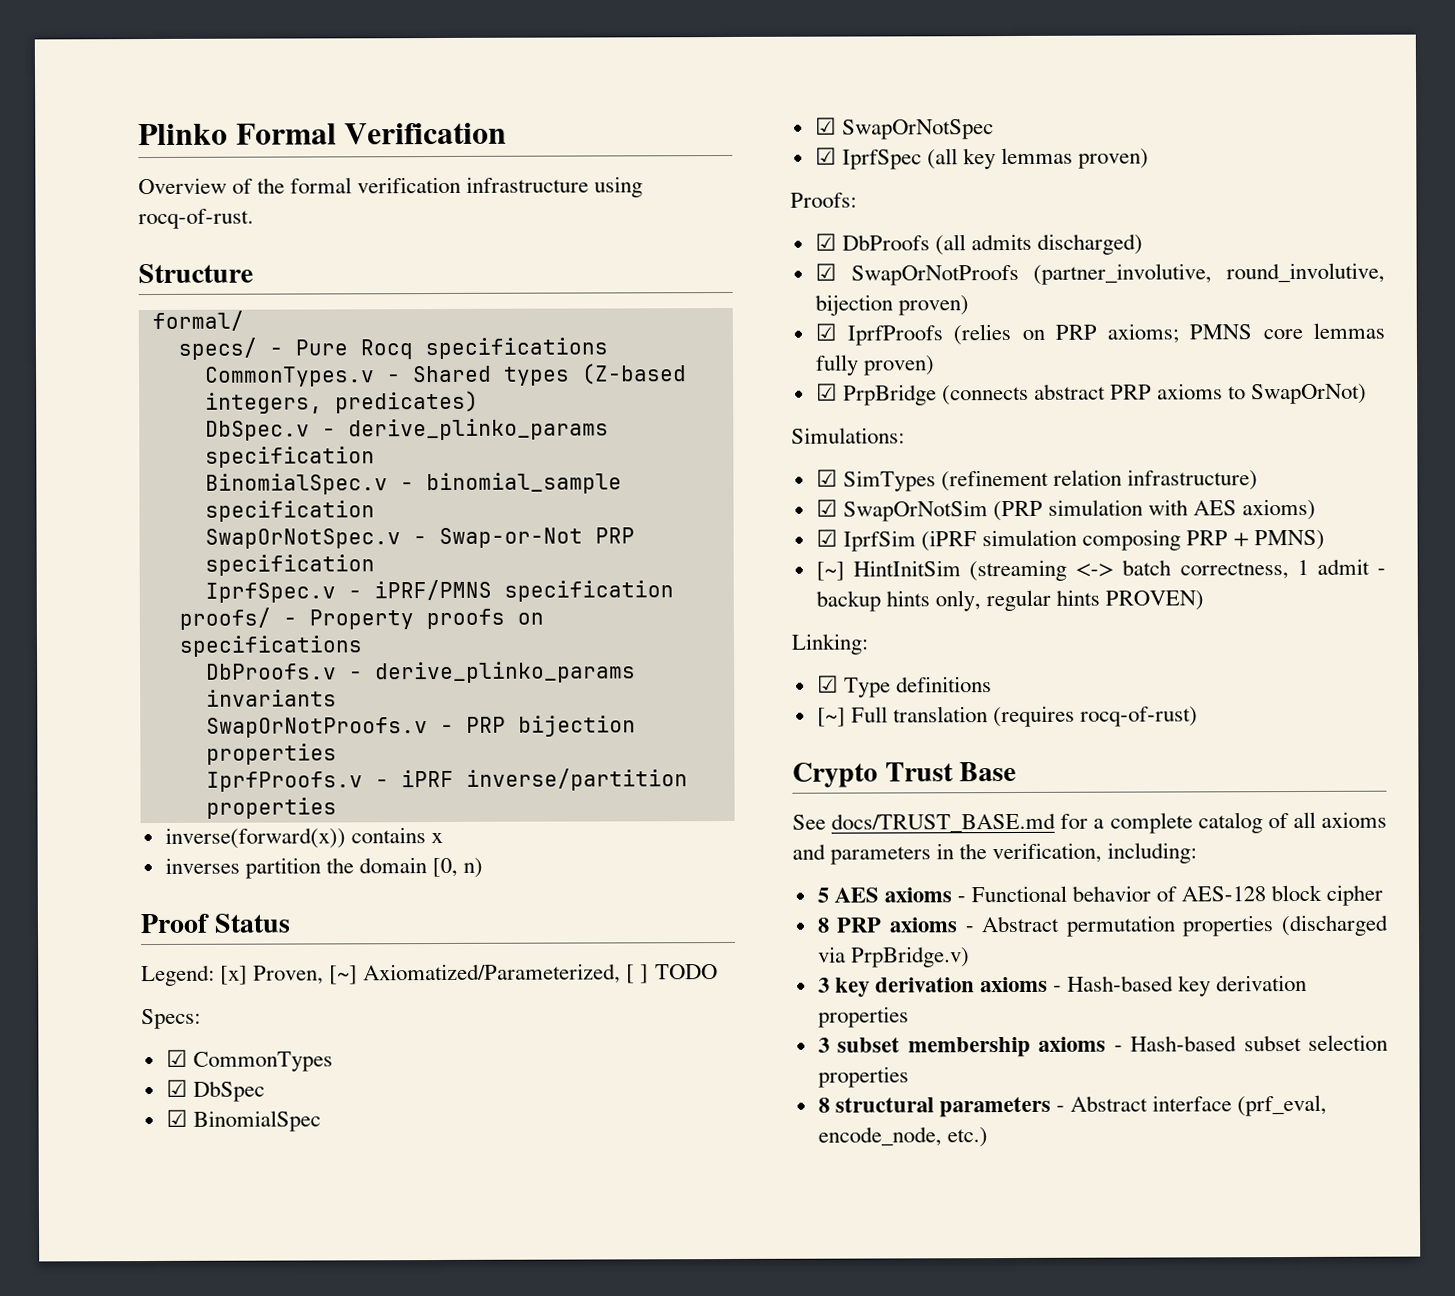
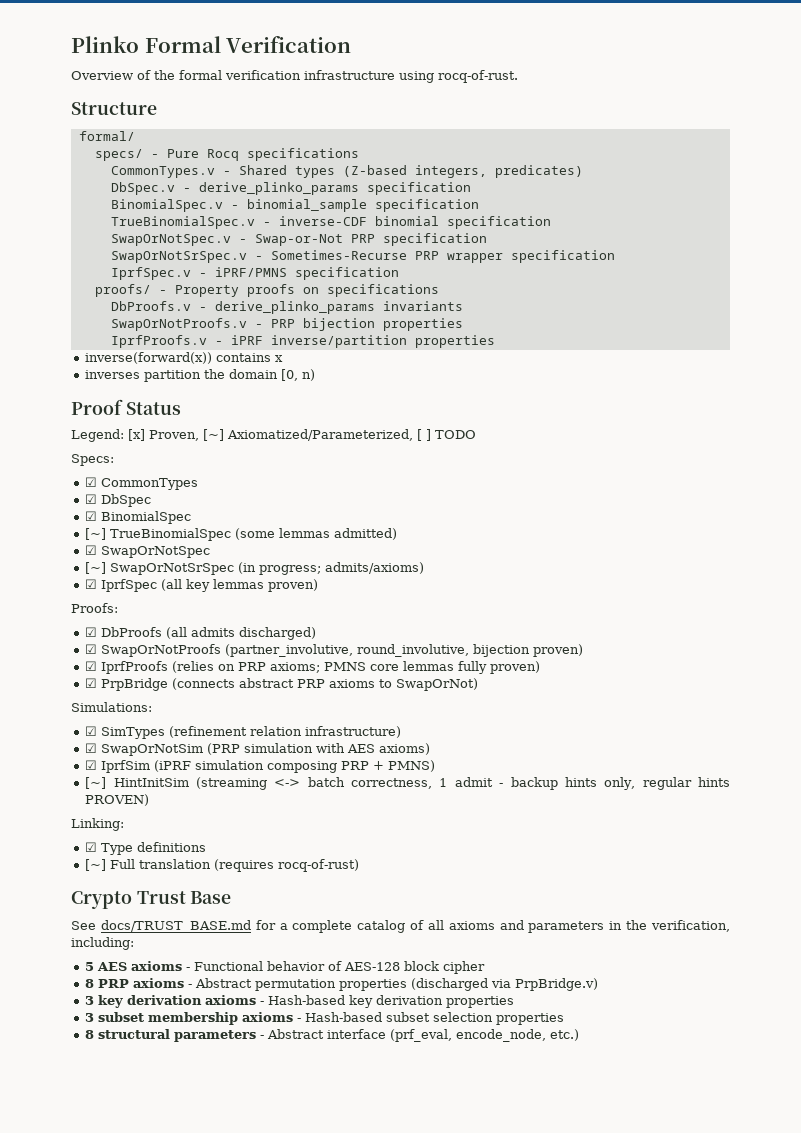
(375, 511) none -> [110,216,551,229] // TrueBinomialSpec.v - inverse-CDF binomial specification
(375, 565) none -> [110,250,615,263] // SwapOrNotSrSpec.v - Sometimes-Recurse PRP wrapper specification
[814,117,994,140] ☑ SwapOrNotSpec -> [85,528,398,541] [85,545,211,558] [85,562,425,575] [~] TrueBinomialSpec (some lemmas admitted) // ☑ SwapOrNotSpec // [~] SwapOrNotSrSpec (in progress; admits/axioms)

